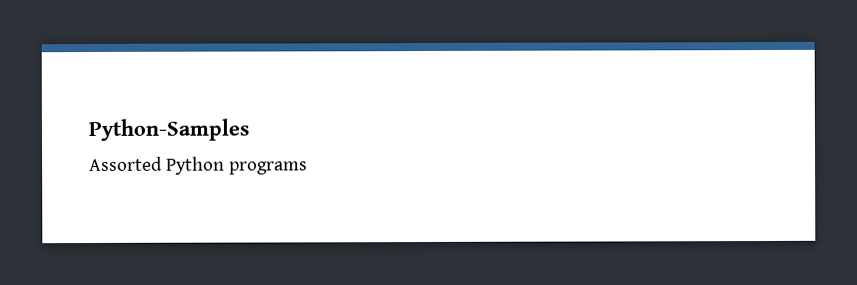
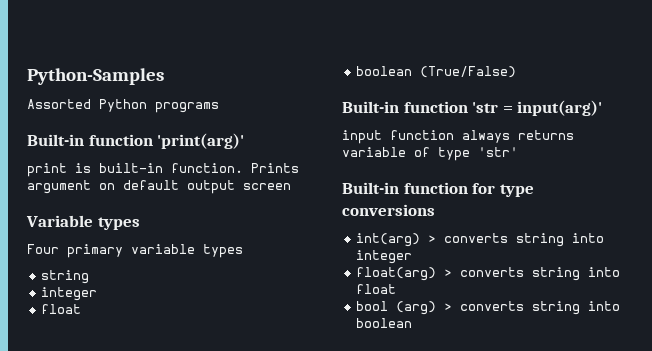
(308, 168) none -> [27,133,245,149] [27,163,299,177] [27,180,291,194] [26,215,140,230] [27,244,243,258] [41,270,90,284] [41,287,98,301] [41,304,82,314] [356,66,517,78] [342,100,603,116] [342,130,574,144] [342,147,518,161] [342,182,534,197] [342,204,435,216] [356,233,605,247] [356,250,413,264] [356,267,621,281] [356,284,397,294] [356,301,621,315] [356,318,413,328] // Built-in function 'print(arg)' // print is built-in function. Prints argument on default output screen // Variable types // Four primary variable types // string // integer // float // boolean (True/False) // Built-in function 'str = input(arg)' // input function always returns variable of type 'str' // Built-in function for type conversions // int(arg) > converts string into integer // float(arg) > converts string into float // bool (arg) > converts string into boolean

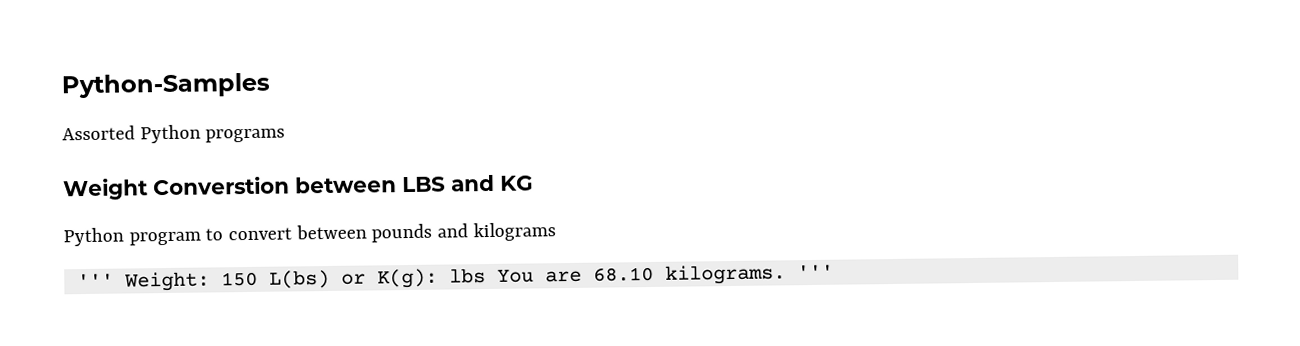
[27,133,245,149] [27,163,299,177] [27,180,291,194] [26,215,140,230] [27,244,243,258] [41,270,90,284] [41,287,98,301] [41,304,82,314] [356,66,517,78] [342,100,603,116] [342,130,574,144] [342,147,518,161] [342,182,534,197] [342,204,435,216] [356,233,605,247] [356,250,413,264] [356,267,621,281] [356,284,397,294] [356,301,621,315] [356,318,413,328] Built-in function 'print(arg)' // print is built-in function. Prints argument on default output screen // Variable types // Four primary variable types // string // integer // float // boolean (True/False) // Built-in function 'str = input(arg)' // input function always returns variable of type 'str' // Built-in function for type conversions // int(arg) > converts string into integer // float(arg) > converts string into float // bool (arg) > converts string into boolean -> [63,174,534,201] [63,222,556,247] [76,264,834,292] Weight Converstion between LBS and KG // Python program to convert between pounds and kilograms // ''' Weight: 150 L(bs) or K(g): lbs You are 68.10 kilograms. '''

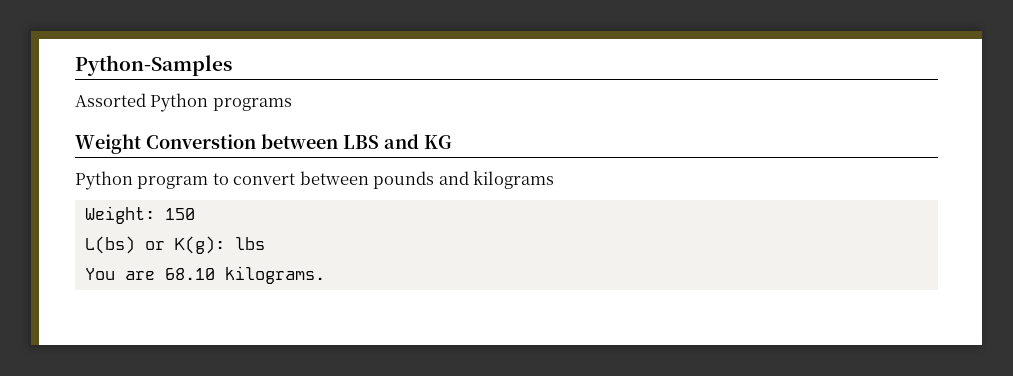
[76,273,114,288] ''' -> (555, 180) none
(258, 279) none -> (195, 214) //
(486, 276) none -> (265, 243) //
[796,264,834,279] ''' -> (325, 275) none

